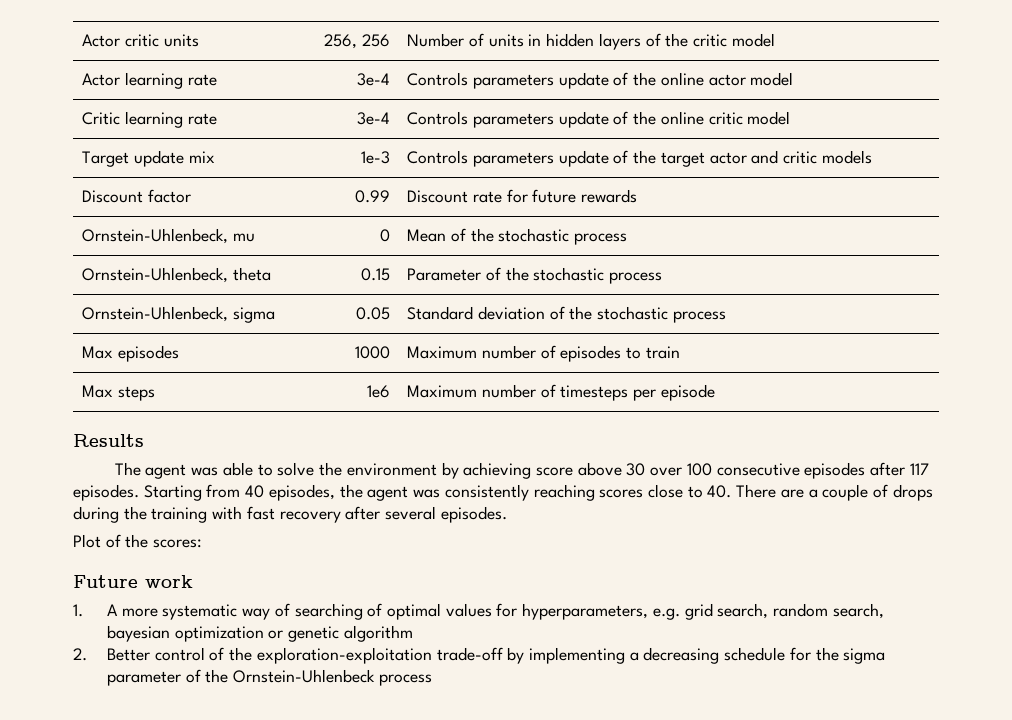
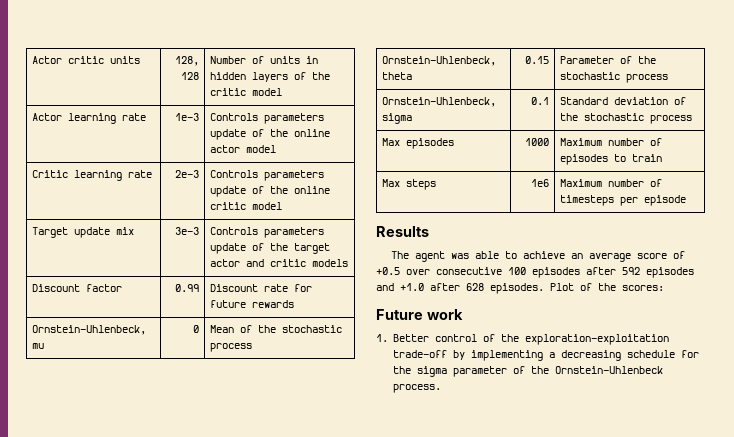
[324,34,390,49] 256, 256 -> [174,56,199,66] [180,72,199,80] 128, 128
[356,73,390,86] 3e-4 -> [174,113,199,121] 1e-3
[356,112,390,125] 3e-4 -> [174,170,199,178] 2e-3
[360,151,390,164] 1e-3 -> [174,227,199,235] 3e-3
[355,307,390,320] 0.05 -> [530,97,549,105] 0.1
[277,462,929,479] [73,484,933,501] [73,506,507,523] solve the environment by achieving score above 30 over 100 consecutive episodes after 117 episodes. Starting from 40 episodes, the agent was consistently reaching scores close to 40. There are a couple of drops during the training with fast recovery after several episodes. // -> [522,251,685,262] [376,267,694,278] [376,283,544,294] achieve an average score of +0.5 over consecutive 100 episodes after 592 episodes and +1.0 after 628 episodes.
[106,603,884,620] [106,625,413,642] [73,648,87,661] A more systematic way of searching of optimal values for hyperparameters, e.g. grid search, random search, bayesian optimization or genetic algorithm // 2. -> (388, 338) none
[378,674,432,686] process -> [393,384,442,393] process.

